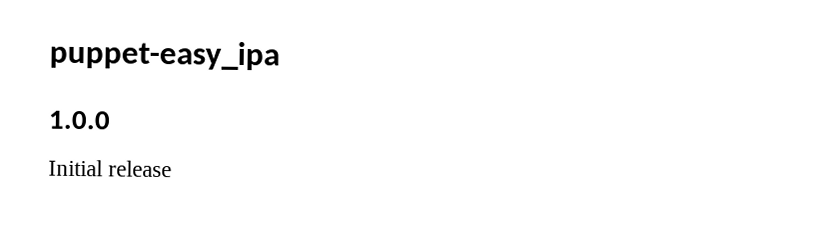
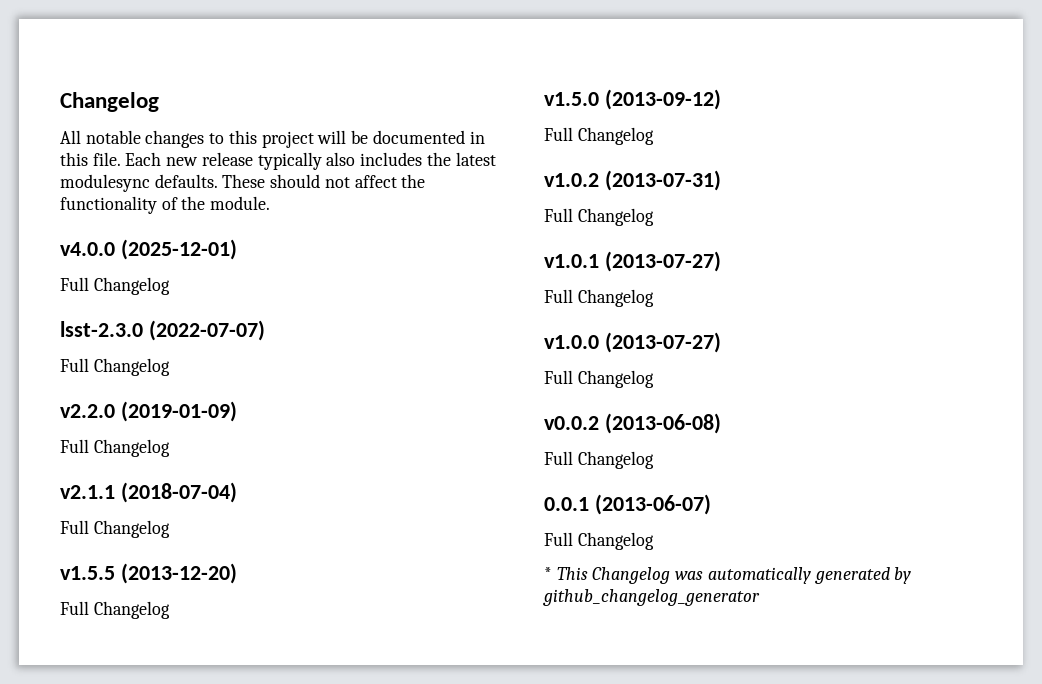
[49,39,280,71] [48,110,111,130] [48,159,173,178] puppet-easy_ipa // 1.0.0 // Initial release -> [60,92,159,112] [60,130,485,148] [60,152,496,170] [60,174,426,192] [60,196,271,214] [60,239,237,260] [60,277,170,295] [60,320,265,341] [60,358,170,376] [60,401,237,422] [60,439,170,457] [60,482,237,503] [60,520,170,538] [60,563,237,584] [60,601,170,619] [544,89,721,110] [544,127,654,145] [544,170,721,191] [544,208,654,226] [544,251,721,272] [544,289,654,307] [544,332,721,353] [544,370,654,388] [544,413,721,434] [544,451,654,469] [544,494,711,515] [544,532,654,550] [544,567,912,584] [543,589,760,606] Changelog // All notable changes to this project will be documented in this file. Each new release typically also includes the latest modulesync defaults. These should not affect the functionality of the module. // v4.0.0 (2025-12-01) // Full Changelog // lsst-2.3.0 (2022-07-07) // Full Changelog // v2.2.0 (2019-01-09) // Full Changelog // v2.1.1 (2018-07-04) // Full Changelog // v1.5.5 (2013-12-20) // Full Changelog // v1.5.0 (2013-09-12) // Full Changelog // v1.0.2 (2013-07-31) // Full Changelog // v1.0.1 (2013-07-27) // Full Changelog // v1.0.0 (2013-07-27) // Full Changelog // v0.0.2 (2013-06-08) // Full Changelog // 0.0.1 (2013-06-07) // Full Changelog // * This Changelog was automatically generated by github_changelog_generator

